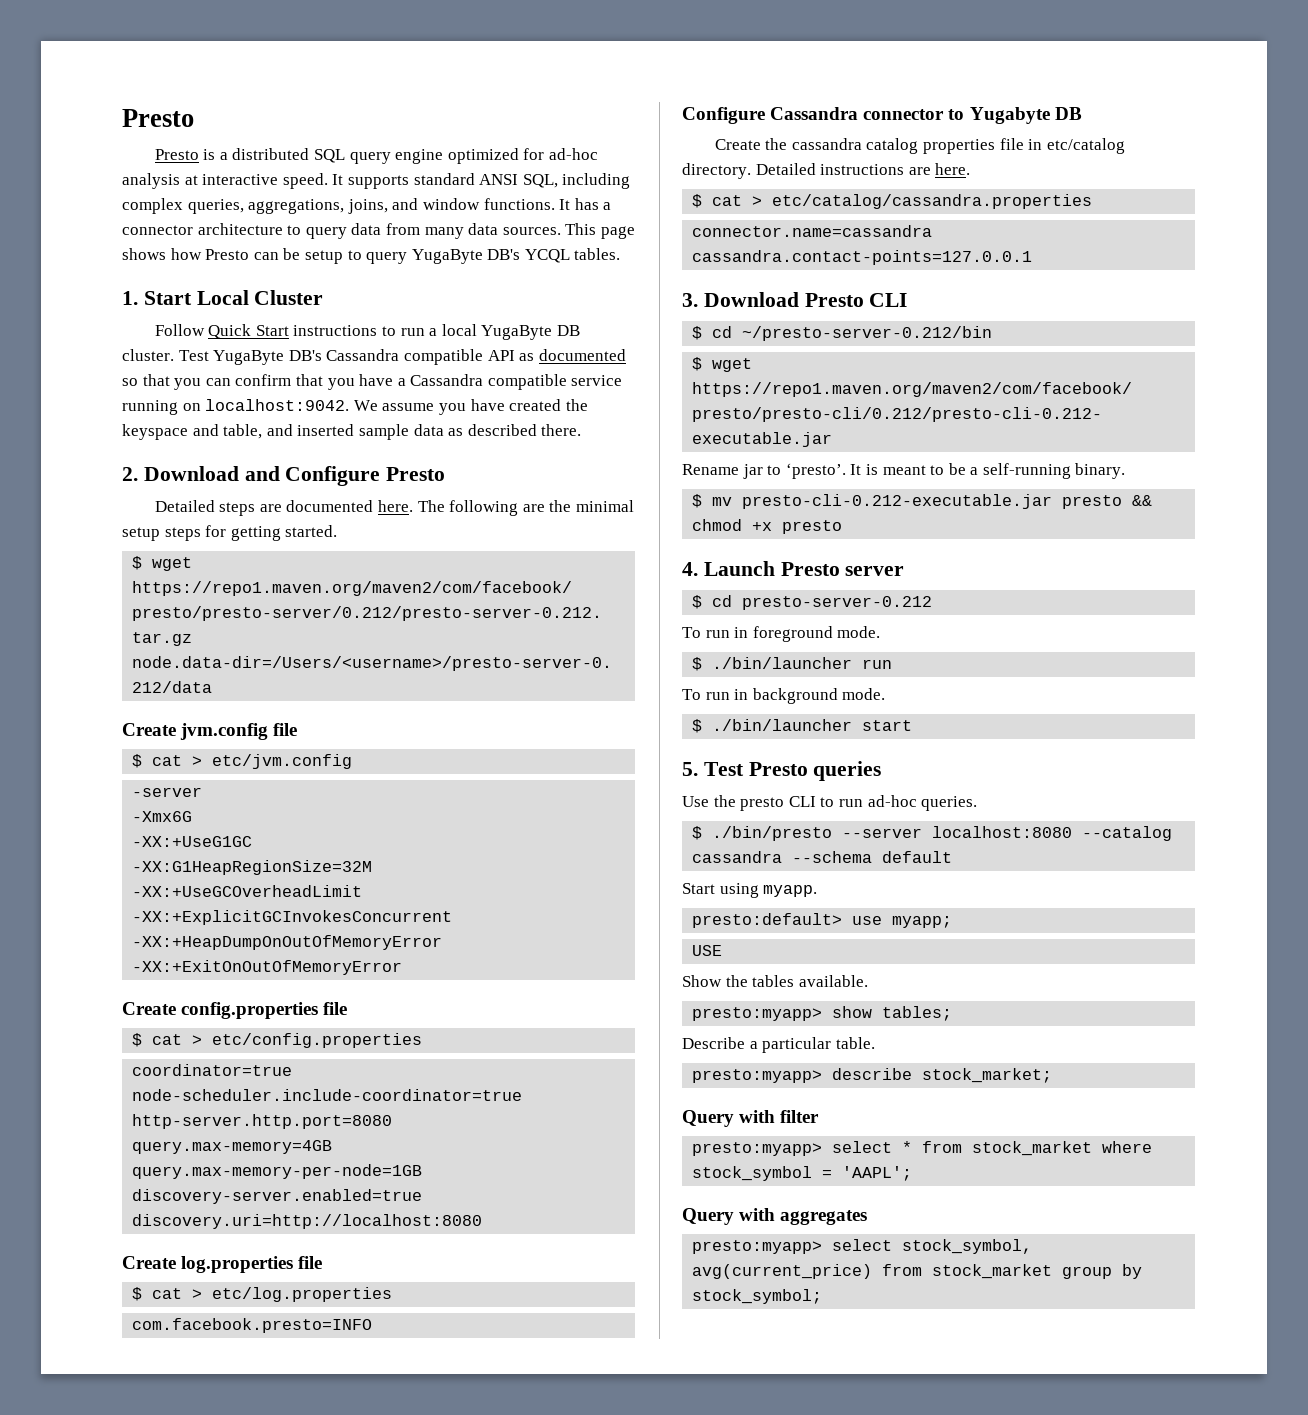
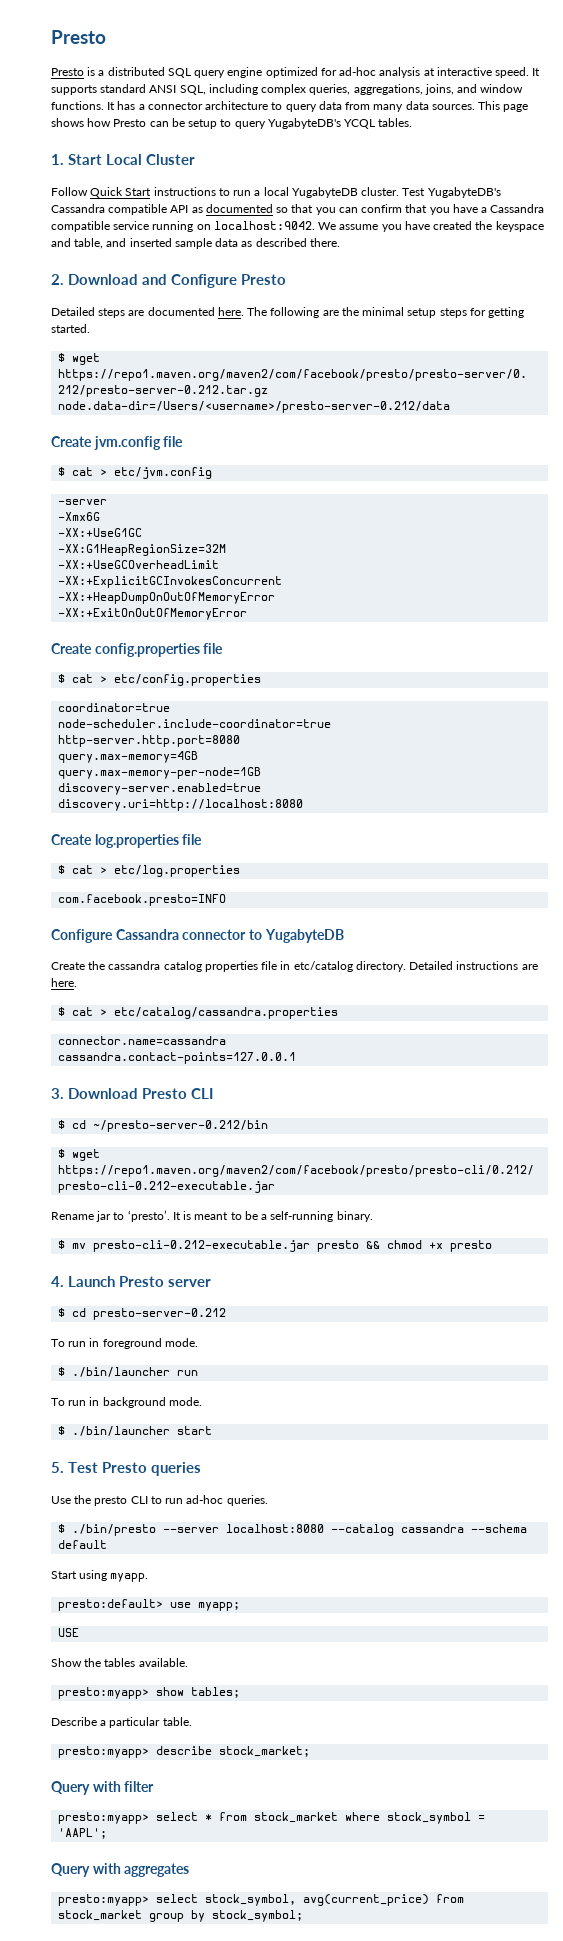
[411,249,521,264] YugaByte DB's -> [267,118,341,129] YugabyteDB's
[481,325,580,340] [122,349,322,365] YugaByte DB cluster. Test YugaByte DB's -> [291,187,501,198] YugabyteDB cluster. Test YugabyteDB's
[969,107,1082,124] Yugabyte DB -> [264,929,344,943] YugabyteDB

